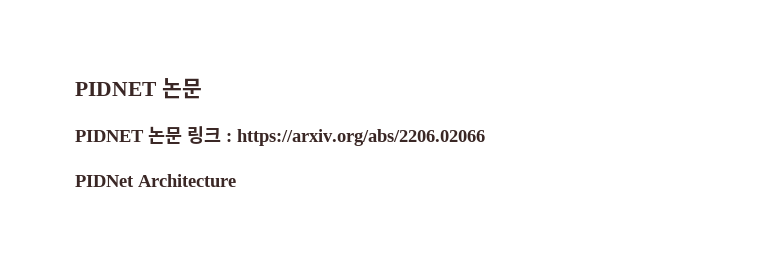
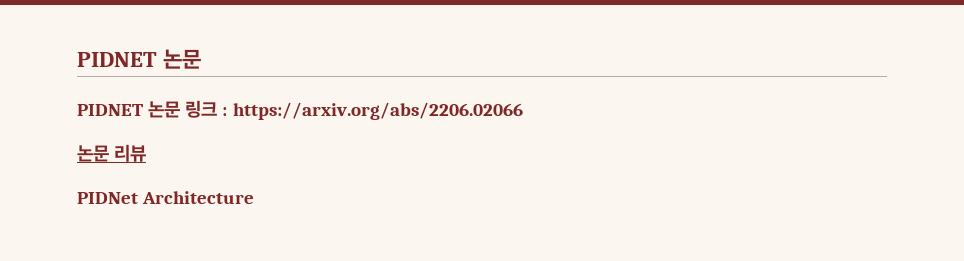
(485, 137) none -> [77,144,147,162] // 논문 리뷰

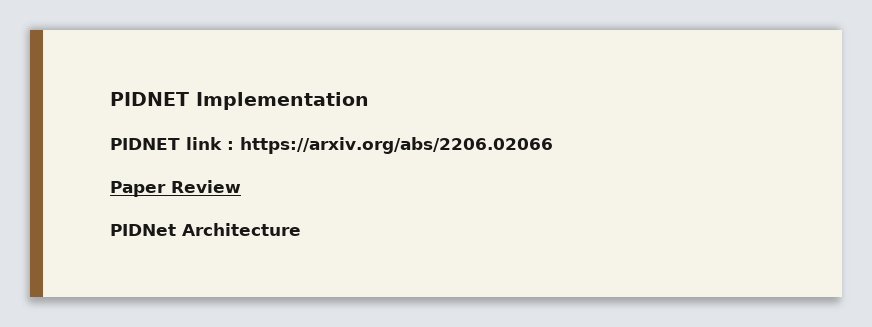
[77,49,202,69] [77,100,218,118] PIDNET 논문 // PIDNET 논문 링크 -> [110,92,369,110] [110,137,222,150] PIDNET Implementation // PIDNET link
[77,144,147,162] 논문 리뷰 -> [110,180,241,197] Paper Review

